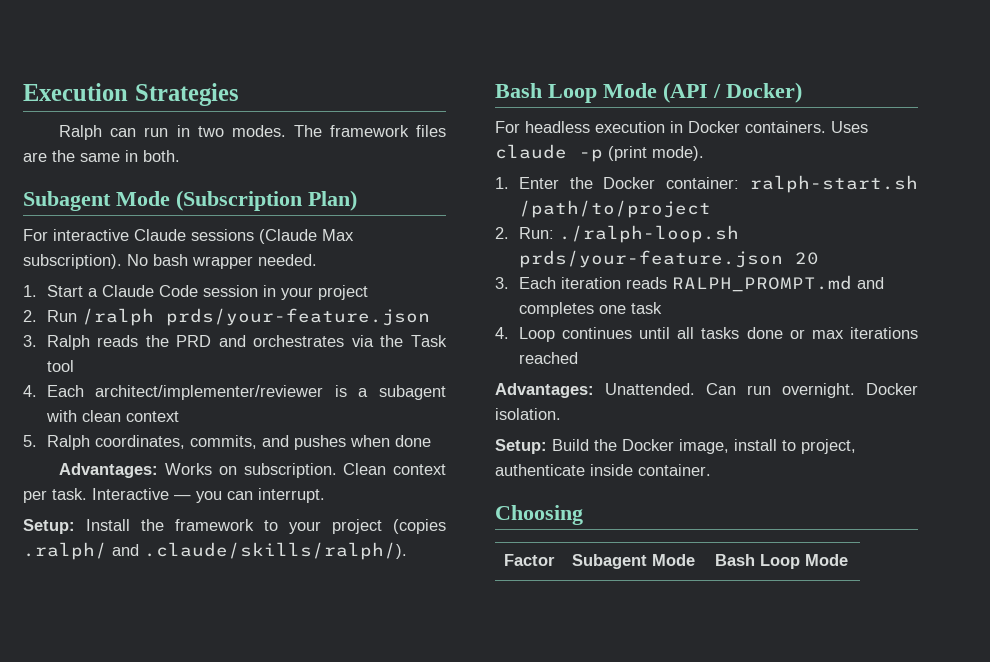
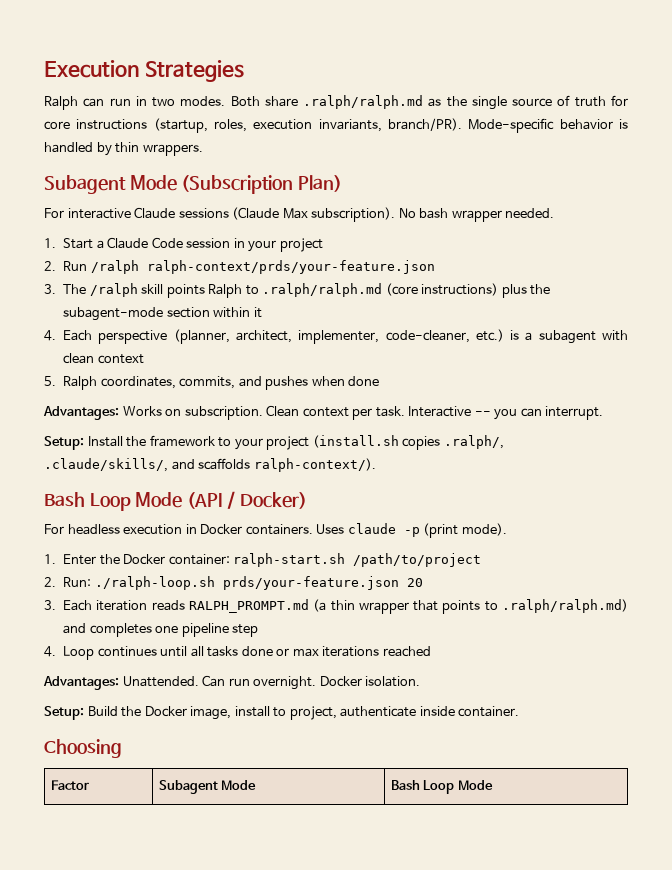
[293,125,447,137] [23,150,180,162] The framework files are the same in both. -> [230,95,628,110] [44,118,628,133] [44,142,203,156] Both share .ralph/ralph.md as the single source of truth for core instructions (startup, roles, execution invariants, branch/PR). Mode-specific behavior is handled by thin wrappers.
[165,308,430,326] [23,335,447,350] [46,360,74,372] [23,385,324,400] prds/your-feature.json // 3. Ralph reads the PRD and orchestrates via the Task tool // 4. Each architect/implementer/reviewer -> [146,260,435,274] [44,283,551,298] [63,307,262,321] [44,329,504,344] ralph-context/prds/your-feature.json // 3. The /ralph skill points Ralph to .ralph/ralph.md (core instructions) plus the subagent-mode section within it // 4. Each perspective (planner, architect, implementer, code-cleaner, etc.)
[174,495,191,500] — -> [474,411,491,416] --
[393,519,446,534] [23,542,407,560] (copies .ralph/ and .claude/skills/ralph/). -> [312,435,504,450] [44,458,376,472] (install.sh copies .ralph/, .claude/skills/, and scaffolds ralph-context/).
(852, 283) none -> [313,599,629,614] (a thin wrapper that points to .ralph/ralph.md)
[630,302,662,314] task -> [181,623,259,637] pipeline step

